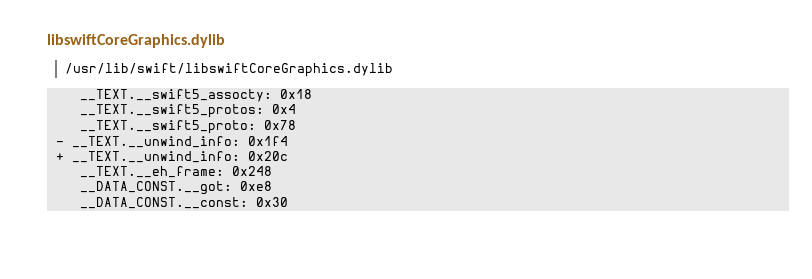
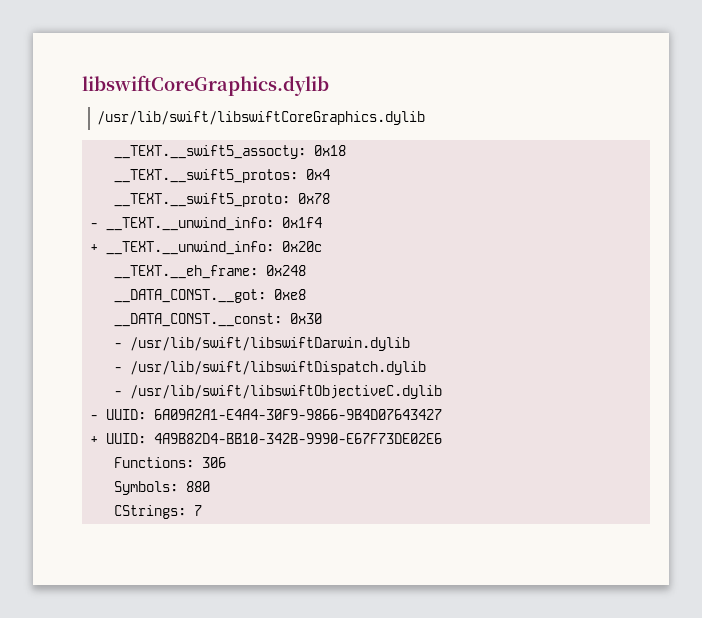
(288, 202) none -> [114,337,411,351] [114,361,427,375] [114,385,443,399] [90,409,443,420] [90,433,443,444] [114,457,227,468] [114,481,211,495] [114,505,203,519] // - /usr/lib/swift/libswiftDarwin.dylib // - /usr/lib/swift/libswiftDispatch.dylib // - /usr/lib/swift/libswiftObjectiveC.dylib // - UUID: 6A09A2A1-E4A4-30F9-9866-9B4D07643427 // + UUID: 4A9B82D4-BB10-342B-9990-E67F73DE02E6 // Functions: 306 // Symbols: 880 // CStrings: 7

